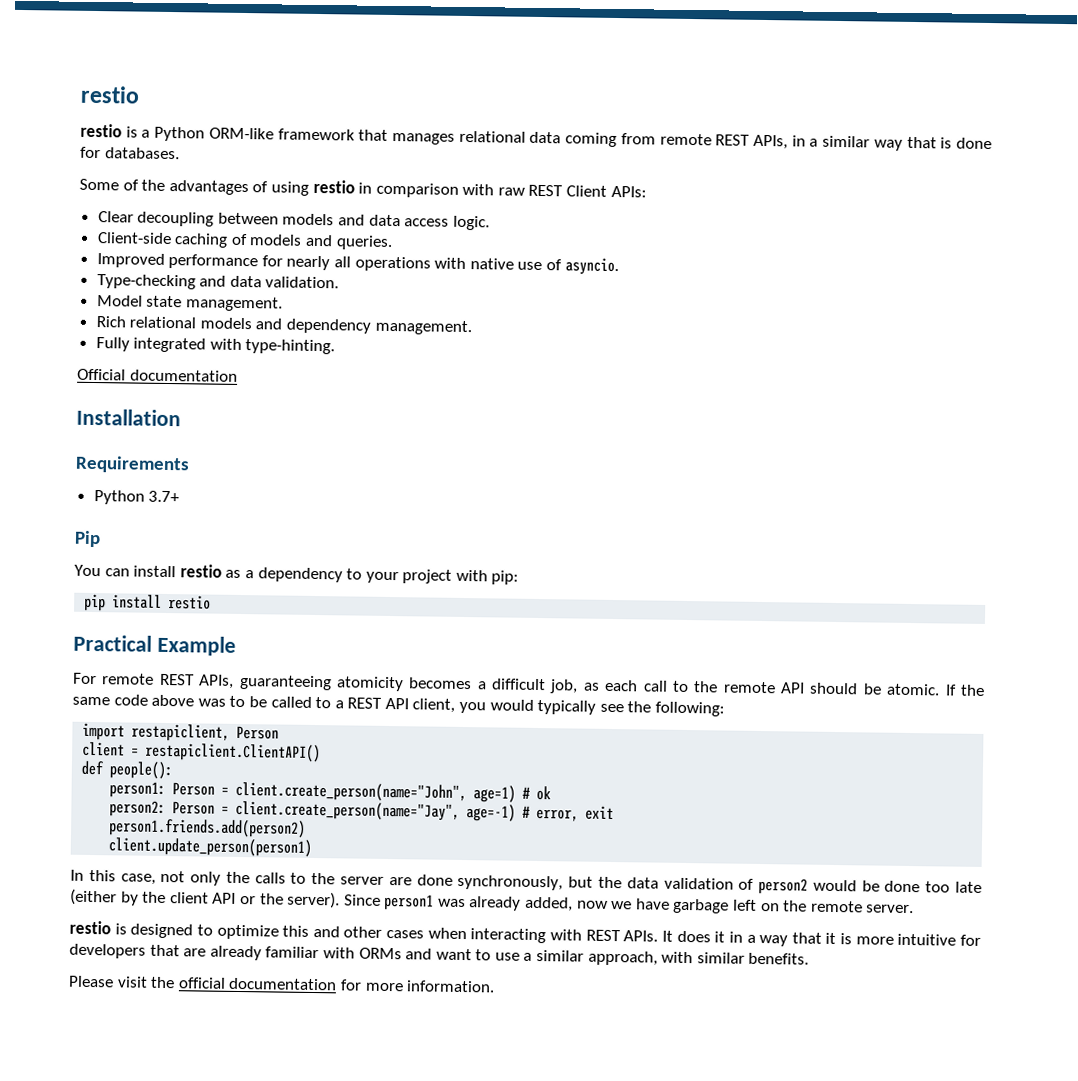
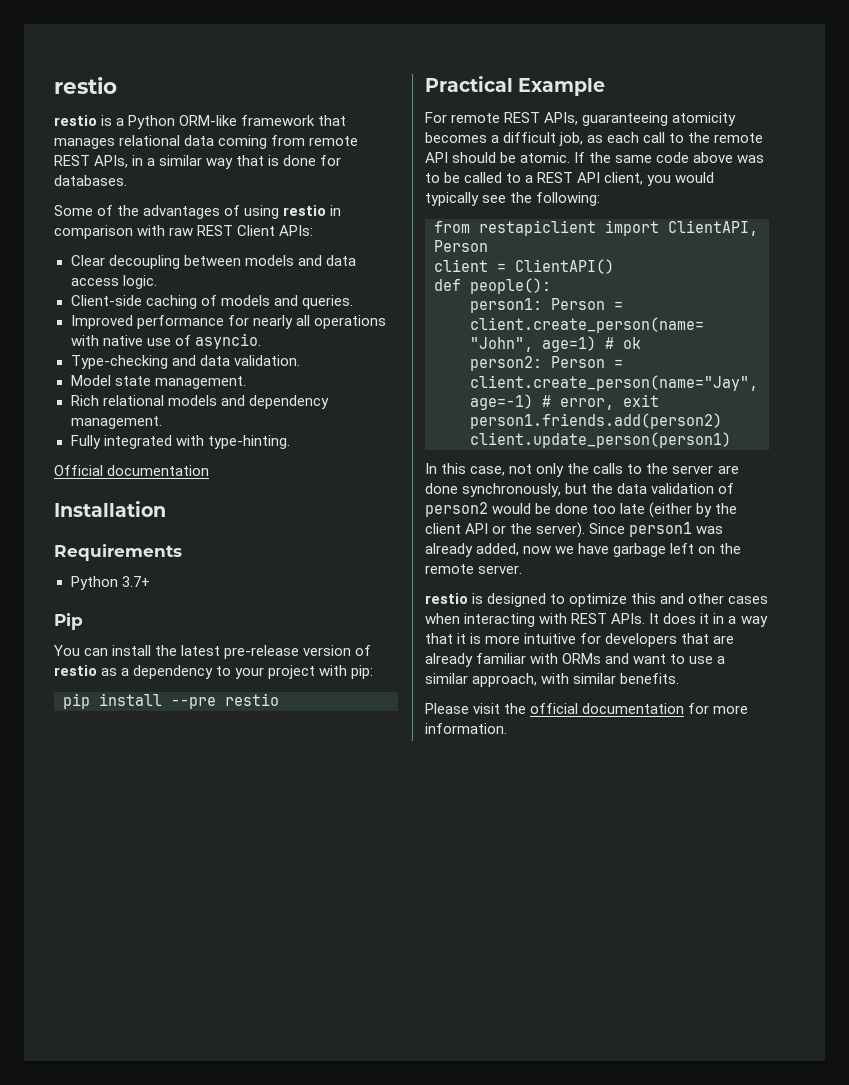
(177, 571) none -> [155,645,372,659] the latest pre-release version of
(163, 601) none -> [171,697,216,709] --pre
[82,722,231,742] import restapiclient, -> [434,220,758,236] from restapiclient import ClientAPI,
[145,742,322,763] restapiclient.ClientAPI() -> [515,259,614,274] ClientAPI()

